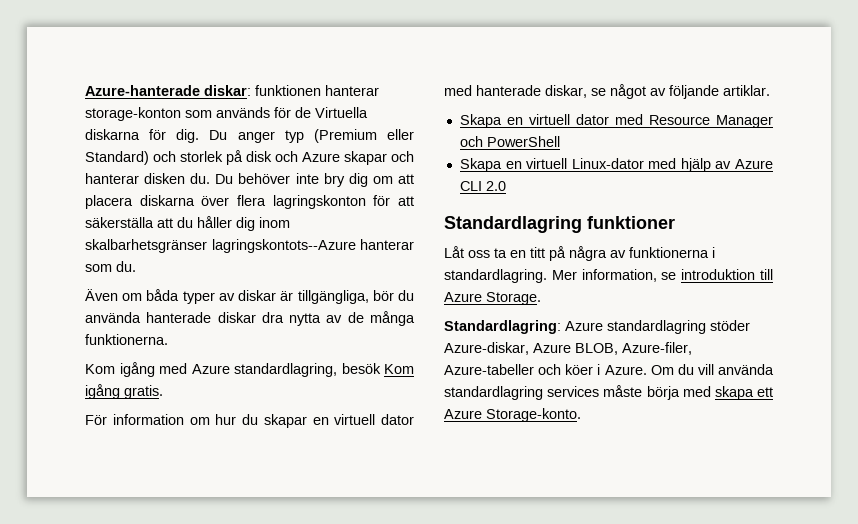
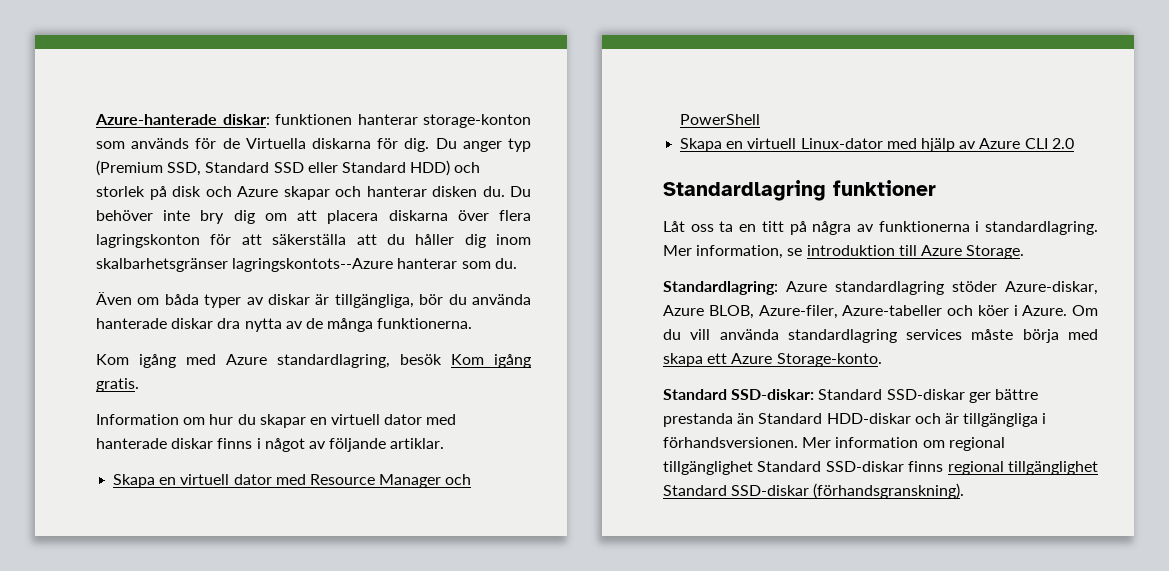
[387,129,414,140] [85,151,149,165] eller Standard) -> [167,160,451,176] SSD, Standard SSD eller Standard HDD)
[85,414,184,425] För information -> [96,414,179,425] Information
[545,85,606,98] diskar, se -> [171,438,261,449] diskar finns i
(581, 415) none -> [663,389,1038,403] [663,413,1047,427] [663,437,1005,451] [663,461,1098,475] [663,483,965,499] // Standard SSD-diskar: Standard SSD-diskar ger bättre prestanda än Standard HDD-diskar och är tillgängliga i förhandsversionen. Mer information om regional tillgänglighet Standard SSD-diskar finns regional tillgänglighet Standard SSD-diskar (förhandsgranskning).

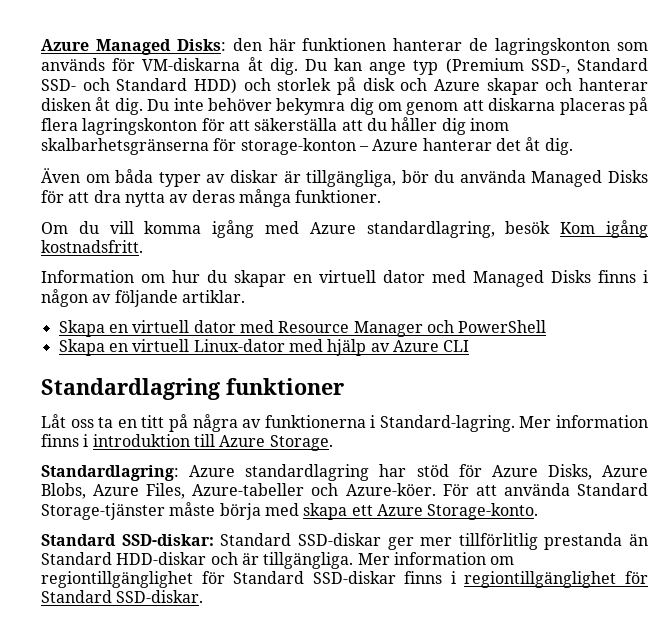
[95,114,531,128] [96,138,531,152] [96,160,338,176] Azure-hanterade diskar: funktionen hanterar storage-konton som används för de Virtuella diskarna för dig. Du anger typ (Premium SSD, Standard SSD eller -> [41,38,649,55] [41,57,648,75] [41,78,110,91] Azure Managed Disks: den här funktionen hanterar de lagringskonton som används för VM-diskarna åt dig. Du kan ange typ (Premium SSD-, Standard SSD- och
[482,186,531,197] [96,210,489,224] du. Du behöver inte bry dig om att placera diskarna över -> [95,97,649,115] åt dig. Du inte behöver bekymra dig om genom att diskarna placeras på
[96,258,517,272] skalbarhetsgränser lagringskontots--Azure hanterar som du. -> [41,137,573,155] skalbarhetsgränserna för storage-konton – Azure hanterar det åt dig.
[96,318,473,332] [96,354,129,365] hanterade diskar dra nytta av de många funktionerna. // Kom -> [531,170,648,187] [41,189,382,207] [41,221,202,234] Managed Disks för att dra nytta av deras många funktioner. // Om du vill komma
[96,378,139,392] gratis. -> [41,240,143,253] kostnadsfritt.
[96,438,305,452] hanterade diskar finns i något -> [473,270,648,287] [41,289,88,307] Managed Disks finns i någon
[1051,138,1074,149] 2.0 -> (470, 346) none
[985,221,1098,235] [663,245,803,259] standardlagring. Mer information, se -> [379,415,648,432] [41,434,89,447] Standard-lagring. Mer information finns i
[952,281,1098,295] [663,305,1098,319] [663,329,963,343] stöder Azure-diskar, Azure BLOB, Azure-filer, Azure-tabeller och köer i Azure. Om du vill använda standardlagring services -> [379,464,648,480] [41,483,648,499] [41,503,165,520] har stöd för Azure Disks, Azure Blobs, Azure Files, Azure-tabeller och Azure-köer. För att använda Standard Storage-tjänster
[994,389,1038,400] bättre -> [420,533,538,550] mer tillförlitlig
[963,413,1047,427] [663,437,798,448] tillgängliga i förhandsversionen. -> [263,552,354,569] tillgängliga.
[948,437,1005,451] [663,461,753,475] regional tillgänglighet -> [41,571,225,588] regiontillgänglighet för
[947,461,1098,475] [663,483,965,499] regional tillgänglighet Standard SSD-diskar (förhandsgranskning). -> [450,571,648,588] [41,590,204,603] i regiontillgänglighet för Standard SSD-diskar.

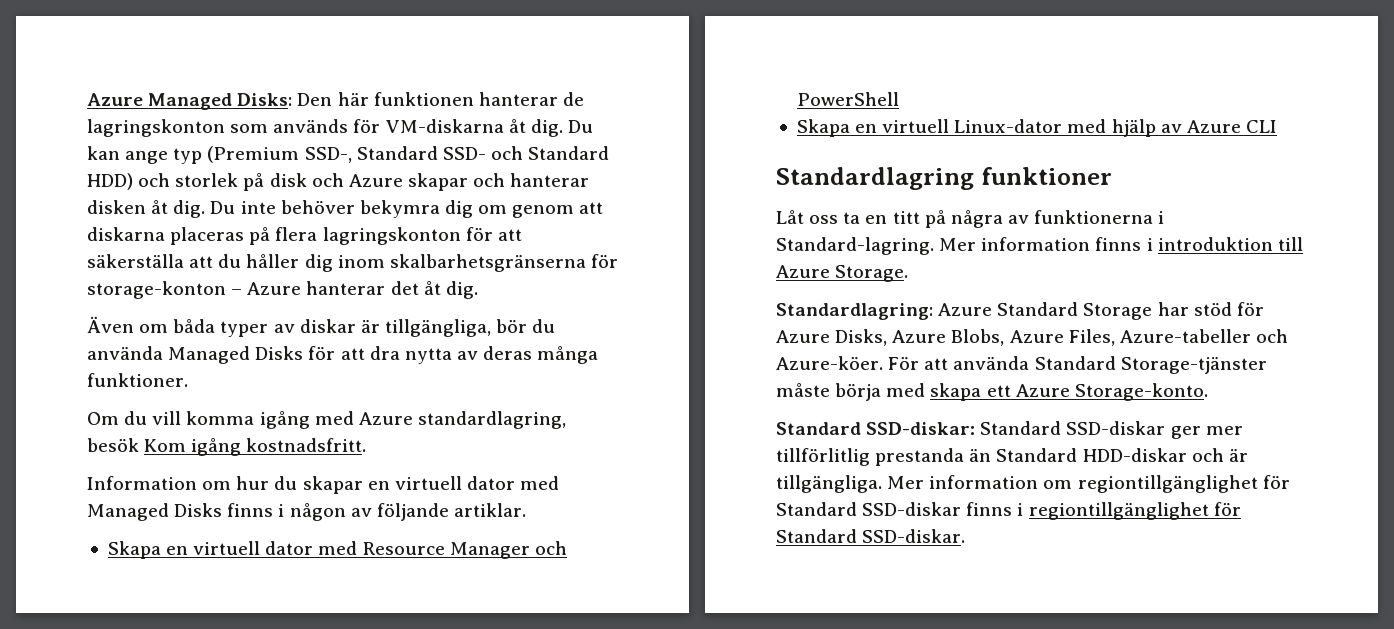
[232,38,262,51] den -> [297,93,333,106] Den
[245,464,370,481] standardlagring -> [997,302,1153,320] Standard Storage

